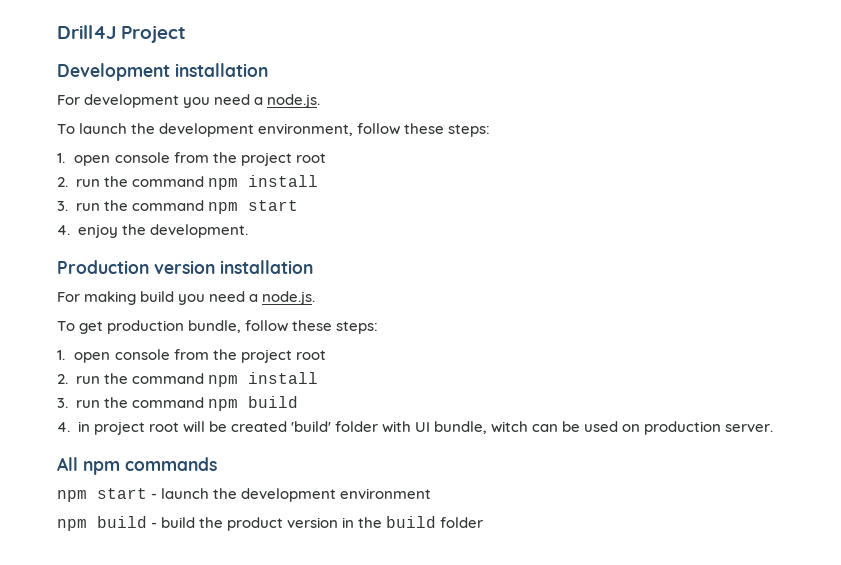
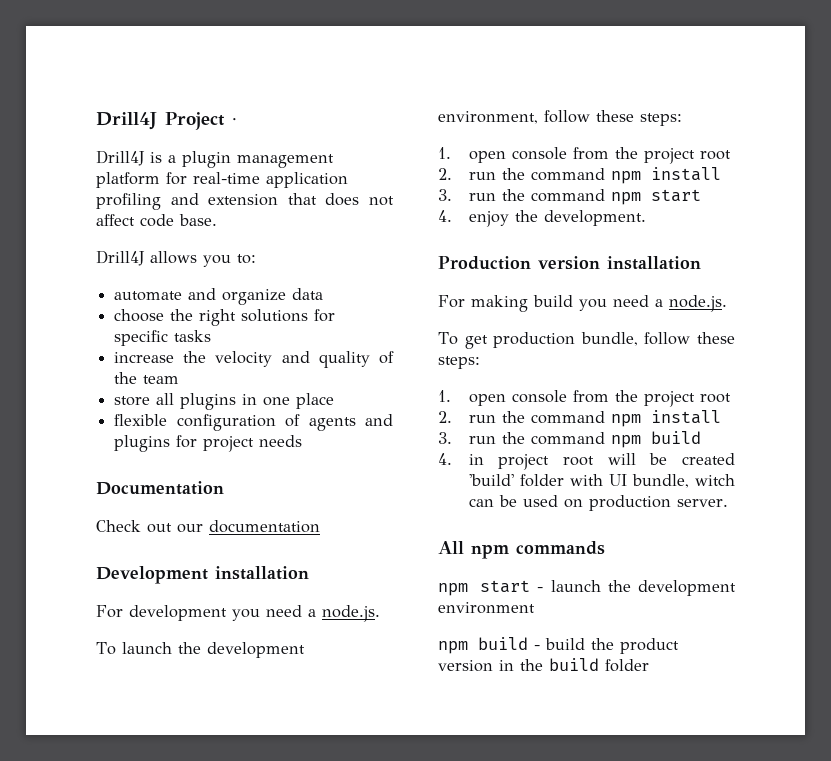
(187, 34) none -> [232,118,237,125] [96,150,334,168] [96,172,348,188] [96,193,394,210] [96,214,217,227] [96,250,256,267] [114,288,324,305] [114,309,336,326] [114,330,212,346] [114,351,395,368] [114,372,180,384] [114,393,335,410] [114,414,393,431] [114,435,303,452] [96,481,224,495] [96,520,320,533] · // Drill4J is a plugin management platform for real-time application profiling and extension that does not affect code base. // Drill4J allows you to: // automate and organize data // choose the right solutions for specific tasks // increase the velocity and quality of the team // store all plugins in one place // flexible configuration of agents and plugins for project needs // Documentation // Check out our documentation

